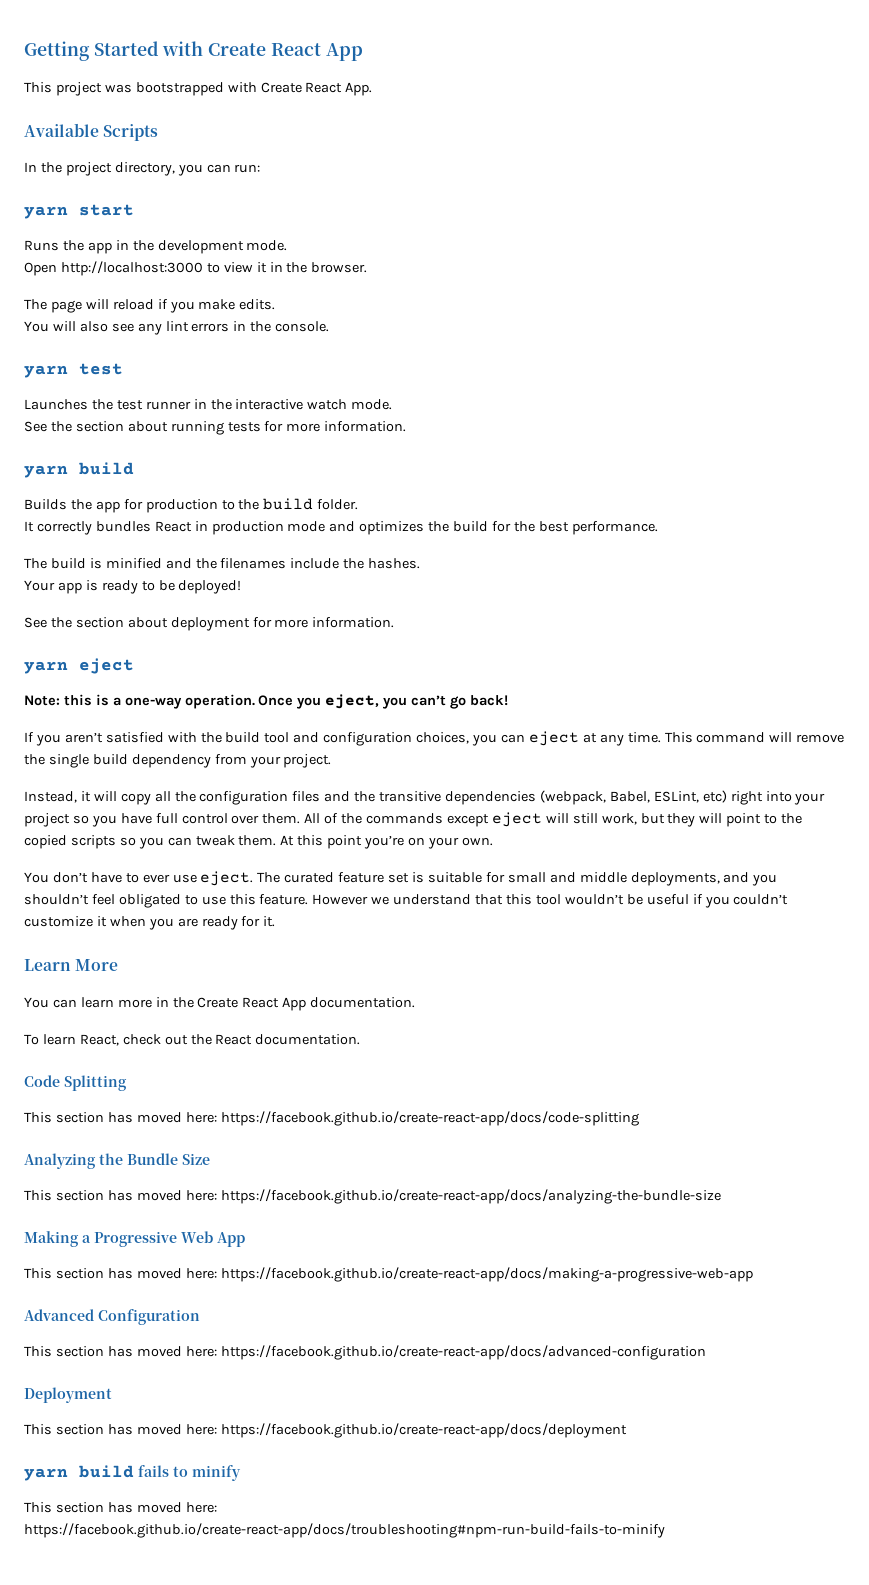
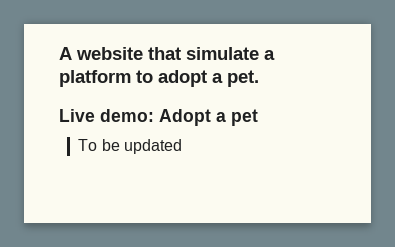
[24,41,363,61] [24,82,373,96] [24,123,159,141] [24,162,261,176] [24,204,134,219] [24,240,288,254] [24,261,368,276] [24,299,276,313] [24,321,330,335] [24,363,123,378] [24,399,393,410] [24,421,407,435] [24,462,134,478] [24,498,359,513] [24,521,658,535] [24,558,421,569] [24,580,242,594] [24,617,395,631] [24,658,134,674] [24,694,508,709] [24,731,845,746] [24,754,332,768] [24,790,826,805] [24,812,803,827] [24,835,493,849] [24,871,778,886] [24,894,789,908] [24,916,276,930] [24,959,119,971] [24,997,416,1011] [24,1034,361,1046] [24,1075,127,1091] [24,1111,639,1126] [24,1153,210,1169] [24,1189,721,1204] [24,1231,245,1247] [24,1267,753,1282] [24,1309,200,1325] [24,1345,706,1360] [24,1387,112,1403] [24,1423,627,1438] [24,1465,241,1481] [24,1502,217,1513] [24,1523,665,1538] Getting Started with Create React App // This project was bootstrapped with Create React App. // Available Scripts // In the project directory, you can run: // yarn start // Runs the app in the development mode. // Open http://localhost:3000 to view it in the browser. // The page will reload if you make edits. // You will also see any lint errors in the console. // yarn test // Launches the test runner in the interactive watch mode. // See the section about running tests for more information. // yarn build // Builds the app for production to the build folder. // It correctly bundles React in production mode and optimizes the build for the best performance. // The build is minified and the filenames include the hashes. // Your app is ready to be deployed! // See the section about deployment for more information. // yarn eject // Note: this is a one-way operation. Once you eject, you can’t go back! // If you aren’t satisfied with the build tool and configuration choices, you can eject at any time. This command will remove the single build dependency from your project. // Instead, it will copy all the configuration files and the transitive dependencies (webpack, Babel, ESLint, etc) right into your project so you have full control over them. All of the commands except eject will still work, but they will point to the copied scripts so you can tweak them. At this point you’re on your own. // You don’t have to ever use eject. The curated feature set is suitable for small and middle deployments, and you shouldn’t feel obligated to use this feature. However we understand that this tool wouldn’t be useful if you couldn’t customize it when you are ready for it. // Learn More // You can learn more in the Create React App documentation. // To learn React, check out the React documentation. // Code Splitting // This section has moved here: https://facebook.github.io/create-react-app/docs/code-splitting // Analyzing the Bundle Size // This section has moved here: https://facebook.github.io/create-react-app/docs/analyzing-the-bundle-size // Making a Progressive Web App // This section has moved here: https://facebook.github.io/create-react-app/docs/making-a-progressive-web-app // Advanced Configuration // This section has moved here: https://facebook.github.io/create-react-app/docs/advanced-configuration // Deployment // This section has moved here: https://facebook.github.io/create-react-app/docs/deployment // yarn build fails to minify // This section has moved here: https://facebook.github.io/create-react-app/docs/troubleshooting#npm-run-build-fails-to-minify -> [59,47,275,60] [59,70,259,87] [59,109,258,126] [78,139,182,154] A website that simulate a platform to adopt a pet. // Live demo: Adopt a pet // To be updated

